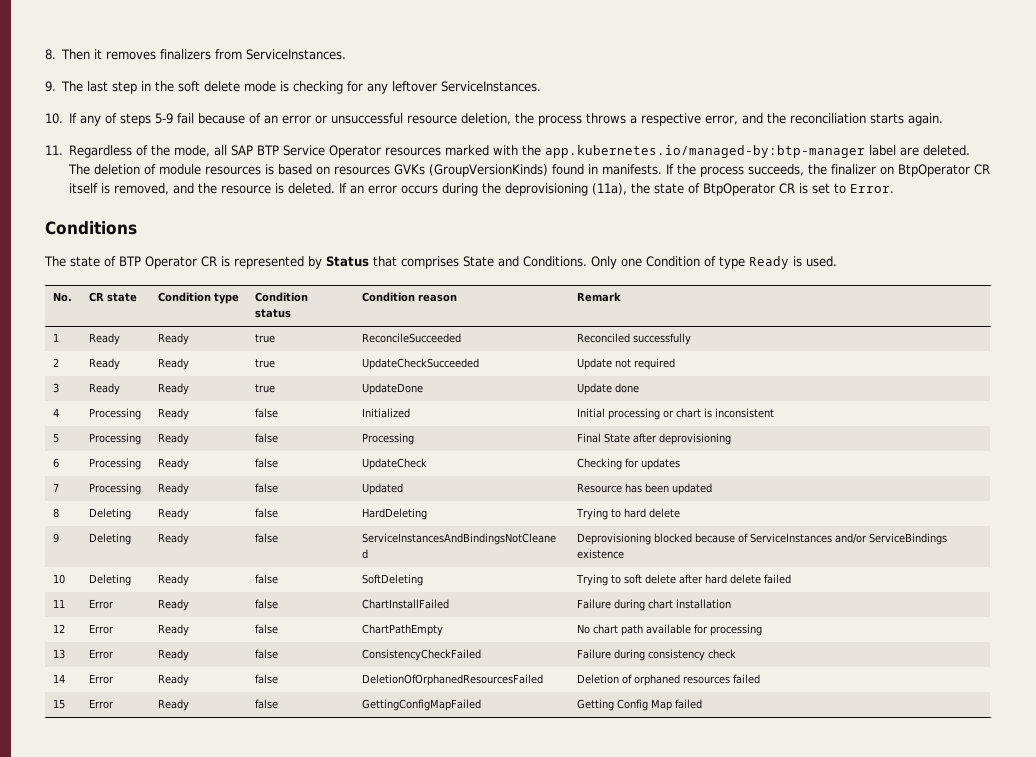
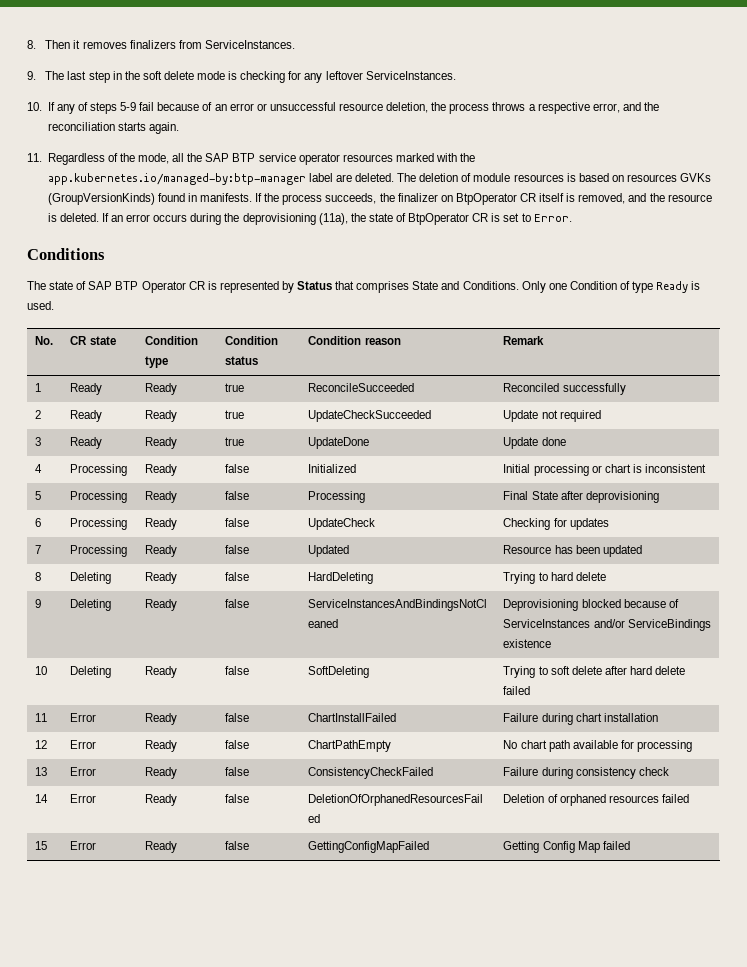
[231,145,382,158] SAP BTP Service Operator -> [187,153,340,165] the SAP BTP service operator
(116, 261) none -> [88,281,113,290] SAP

